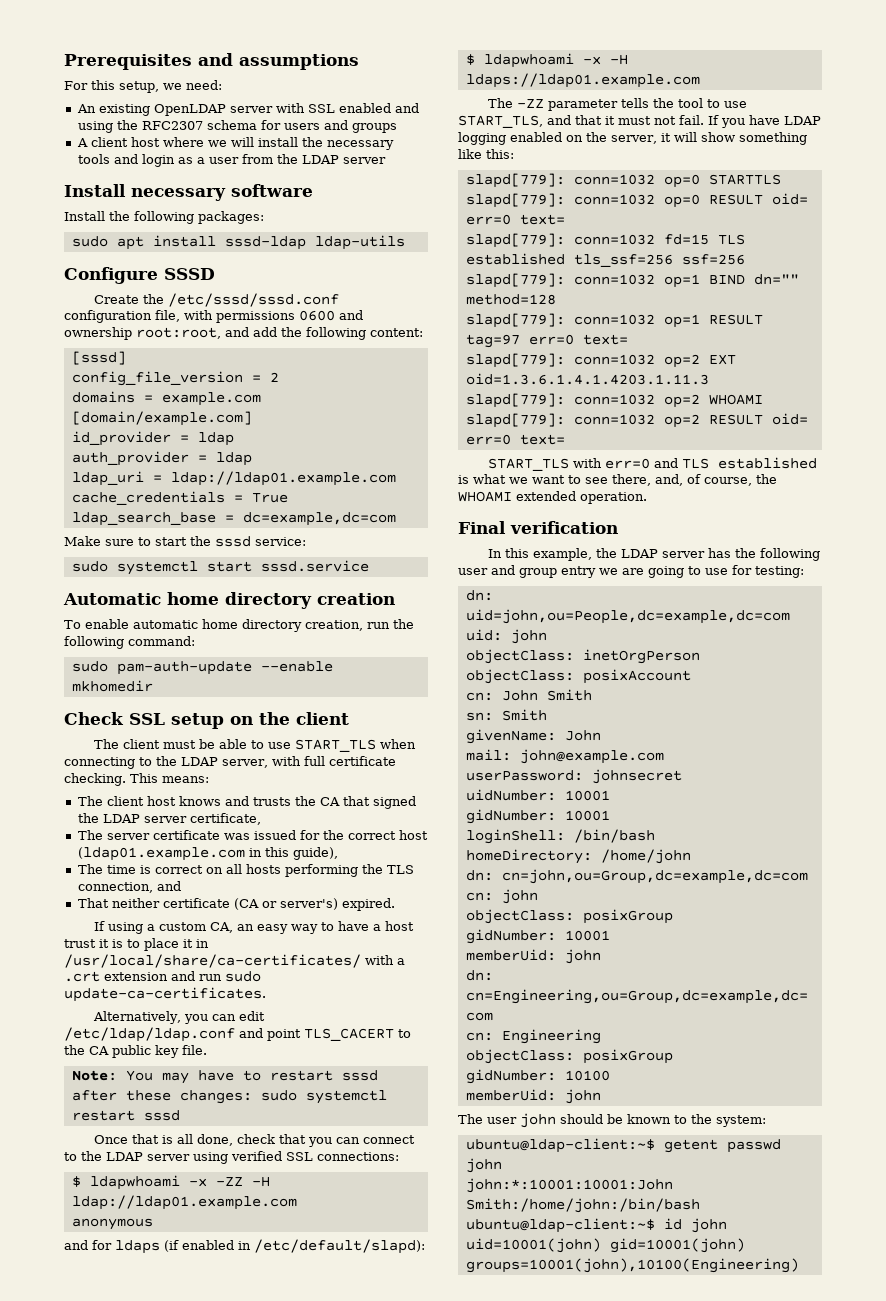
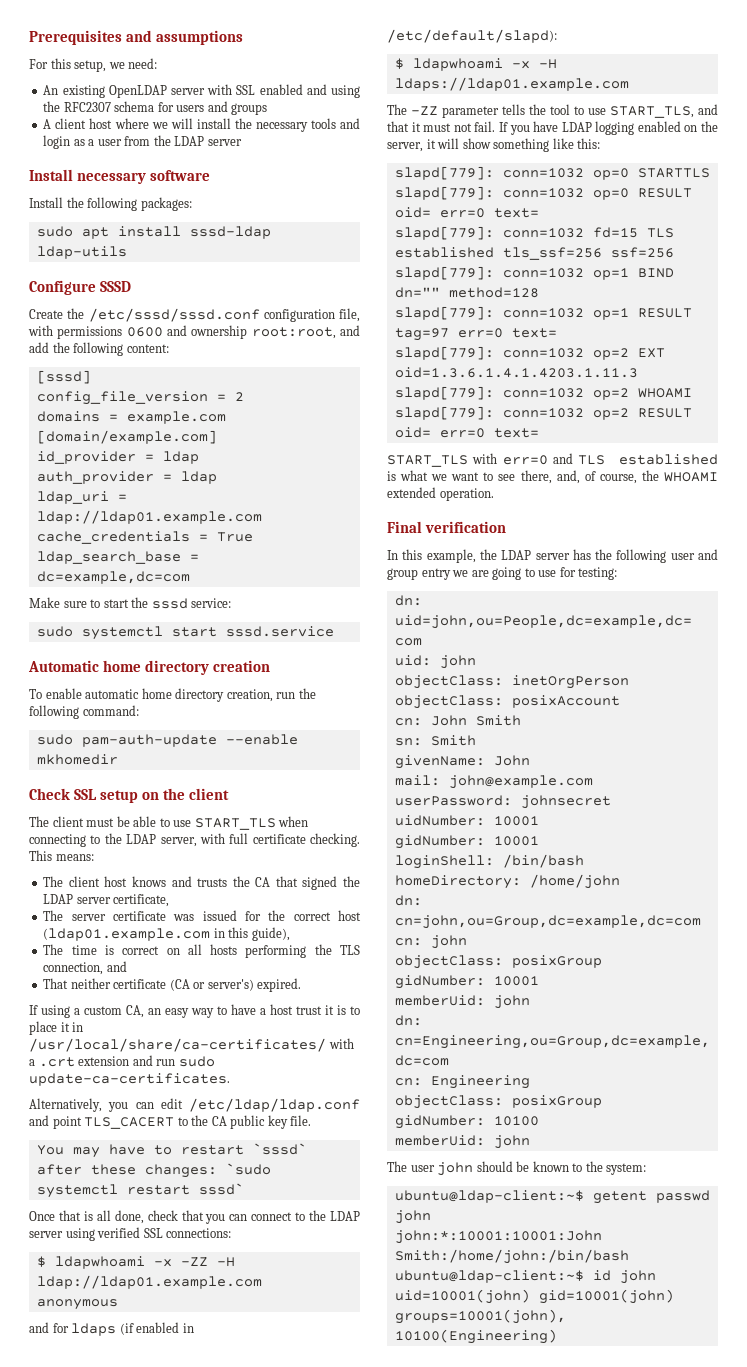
[71,1070,117,1081] Note: -> (312, 1120) none
[341,1070,378,1081] sssd -> [252,1143,307,1155] `sssd`
[260,1090,297,1101] sudo -> [225,1163,271,1175] `sudo
[143,1110,180,1121] sssd -> [198,1183,244,1195] sssd`

